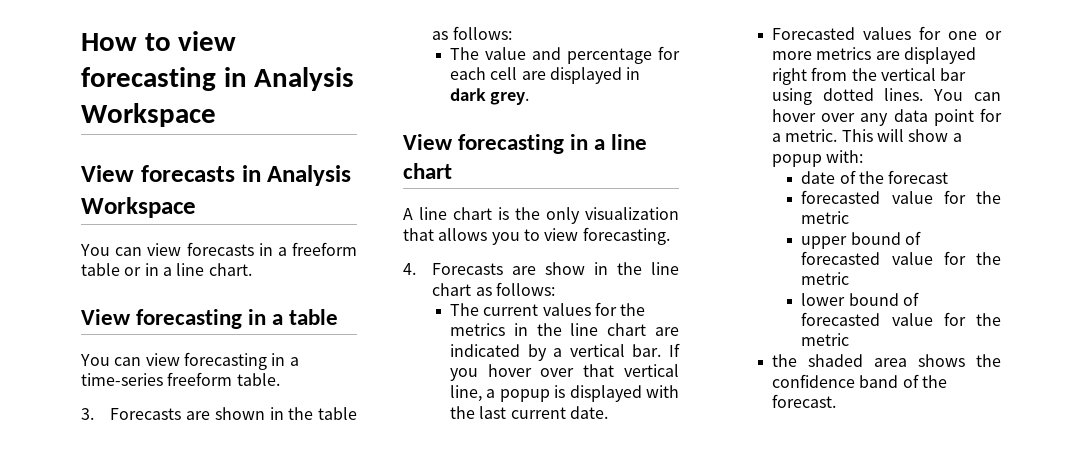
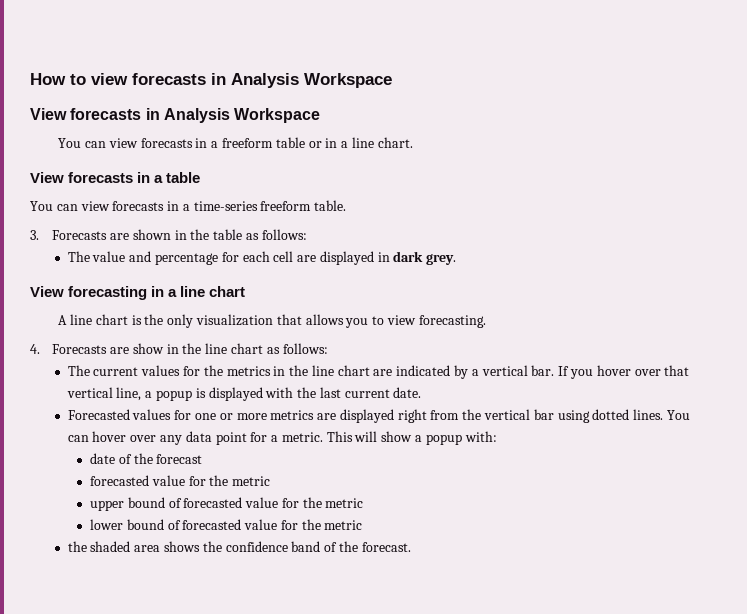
[81,67,216,91] forecasting -> [132,73,206,85] forecasts
[136,309,243,329] forecasting -> [68,172,134,183] forecasts
[183,352,267,370] forecasting -> [112,201,165,211] forecasts

